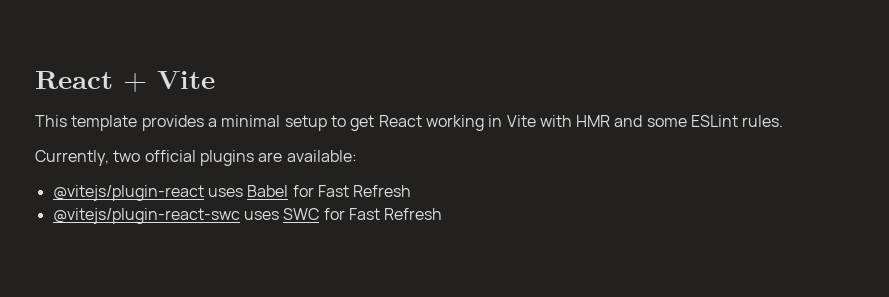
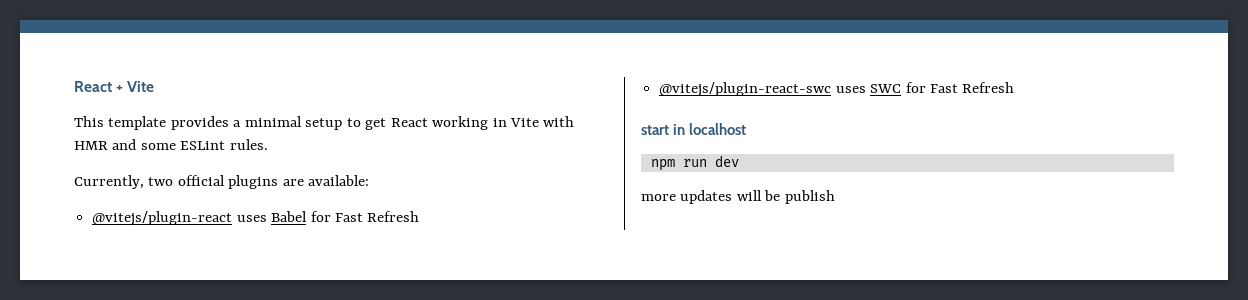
(443, 214) none -> [641,123,747,135] [650,155,739,171] [641,190,835,204] // start in localhost // npm run dev // more updates will be publish

